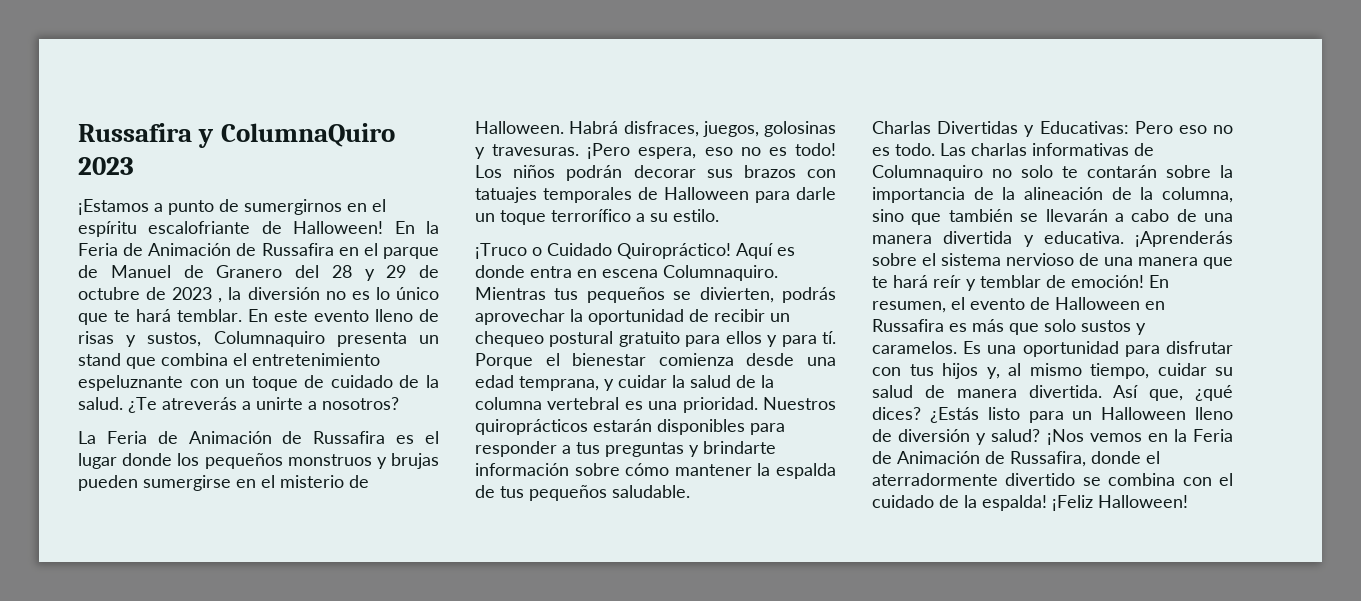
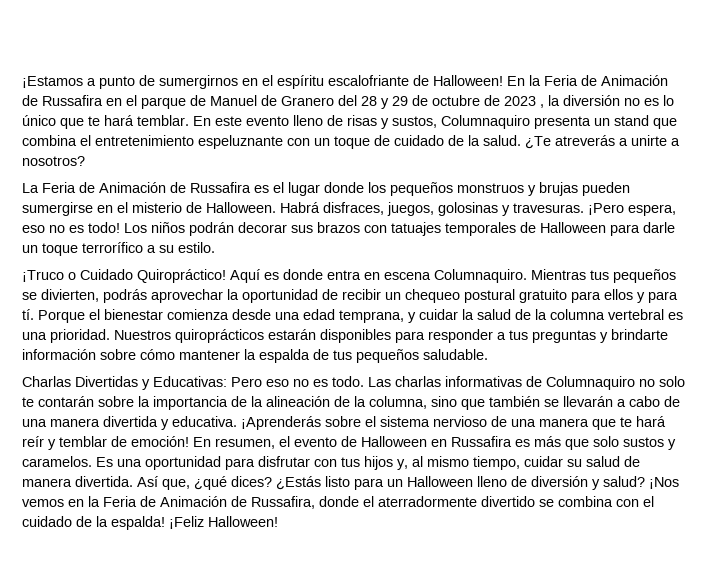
[78,123,395,148] [78,157,134,175] Russafira y ColumnaQuiro 2023 // -> (22, 82) none

